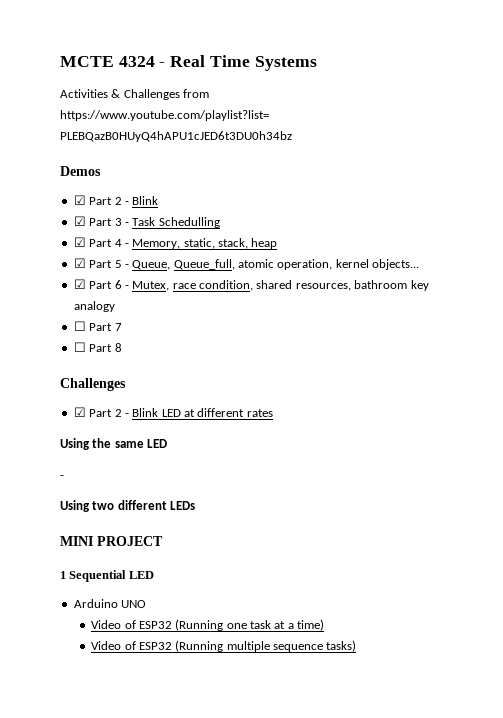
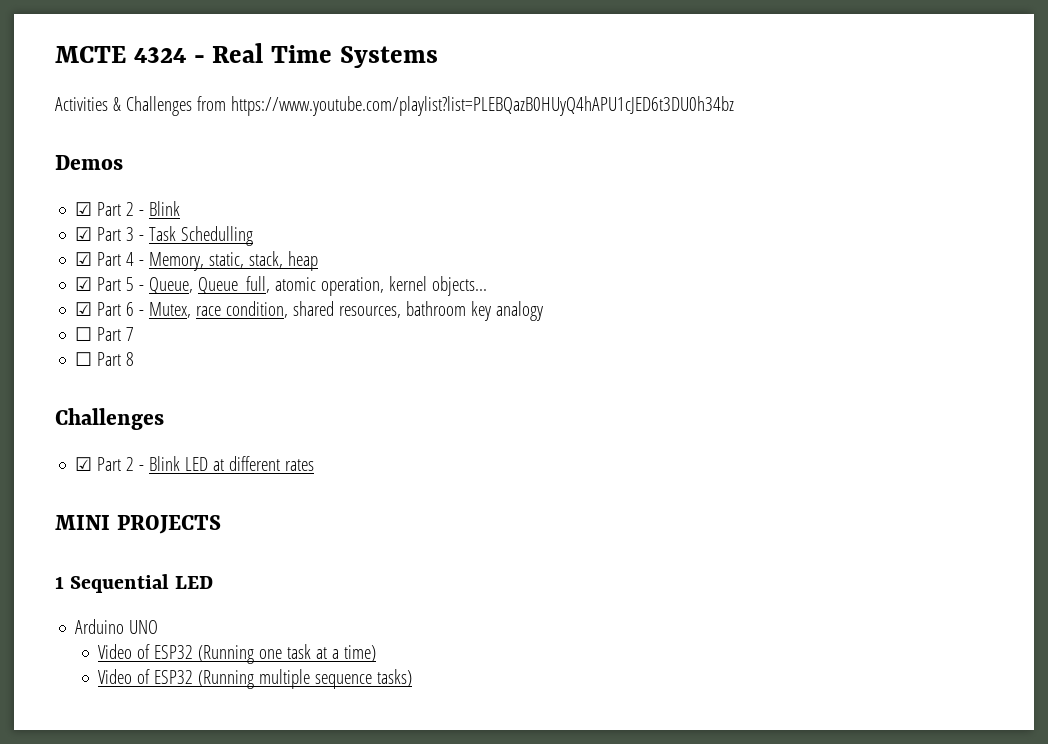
[60,438,168,450] [60,475,64,479] [60,500,196,512] // Using the same LED // - // Using two different LEDs -> (315, 465) none
[97,536,163,546] PROJECT -> [116,515,221,534] PROJECTS

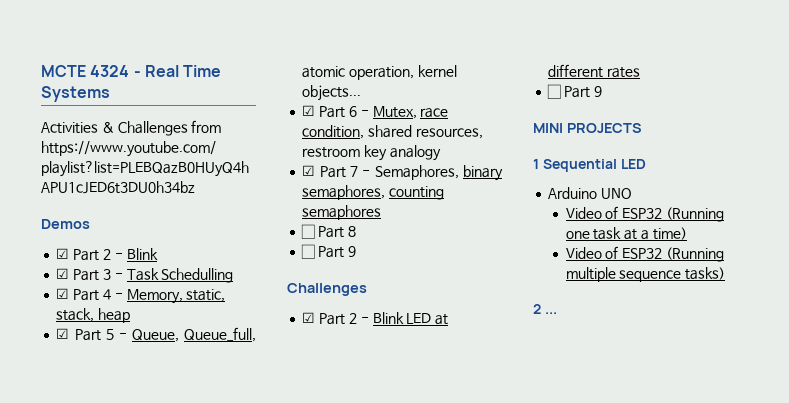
[406,301,467,316] bathroom -> [302,147,361,158] restroom
[75,327,93,341] ☐ -> [302,165,316,176] ☑
(135, 334) none -> [362,165,503,181] [302,185,445,200] [302,205,382,220] - Semaphores, binary semaphores, counting semaphores
(135, 359) none -> [301,244,356,259] // ☐ Part 9
(315, 465) none -> [547,84,602,99] // ☐ Part 9
(413, 678) none -> [533,304,557,314] // 2 ...

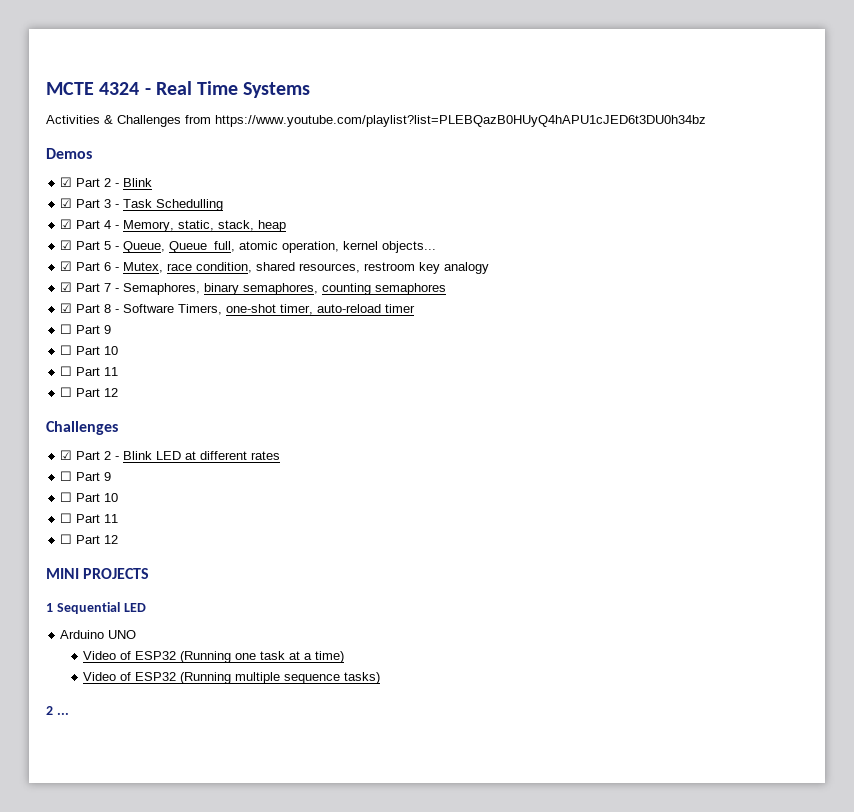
[301,224,316,239] ☐ -> [60,303,73,313] ☑
[301,244,356,259] // ☐ Part 9 -> [115,304,416,315] [60,324,112,334] [60,345,119,355] [60,366,119,376] [60,387,119,397] - Software Timers, one-shot timer, auto-reload timer // ☐ Part 9 // ☐ Part 10 // ☐ Part 11 // ☐ Part 12
(602, 91) none -> [60,492,119,502] [60,513,119,523] [60,534,119,544] // ☐ Part 10 // ☐ Part 11 // ☐ Part 12

